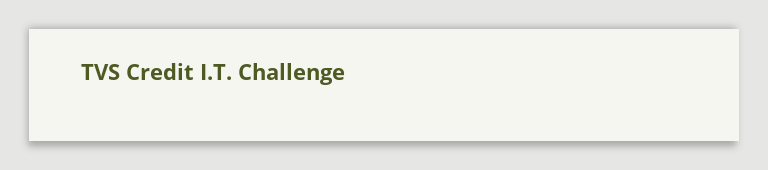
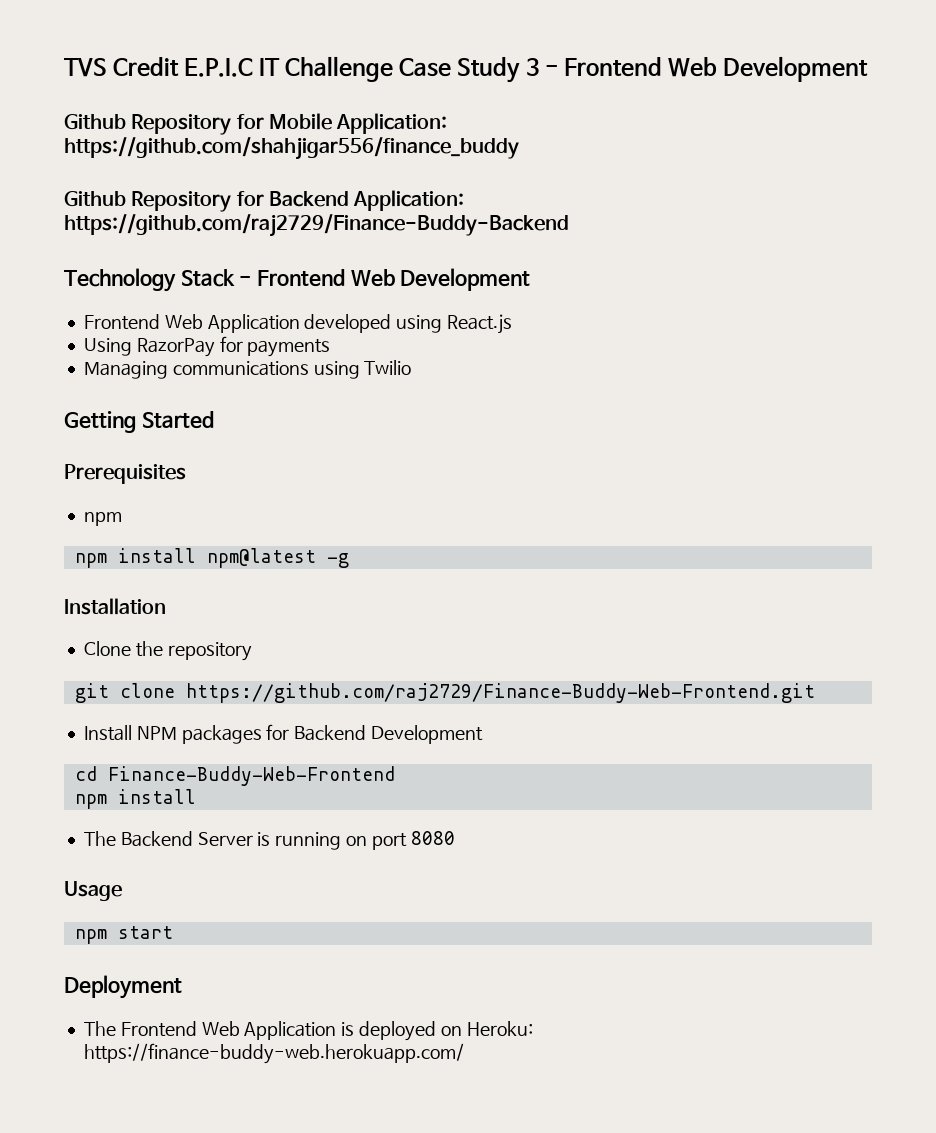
[200,63,345,85] I.T. Challenge -> [184,56,868,83] [64,113,448,135] [64,137,519,160] [64,190,465,212] [64,214,569,237] [64,268,531,292] [83,314,513,334] [83,336,331,357] [83,360,412,379] [64,411,214,433] [64,464,186,484] [83,512,122,526] [74,548,349,568] [64,598,166,615] [83,641,252,661] [74,683,815,703] [83,724,484,744] [74,766,395,786] [74,789,196,809] [83,831,455,850] [64,881,122,901] [74,926,173,944] [64,975,182,999] [83,1021,533,1041] [83,1043,464,1064] E.P.I.C IT Challenge Case Study 3 - Frontend Web Development // Github Repository for Mobile Application: https://github.com/shahjigar556/finance_buddy // Github Repository for Backend Application: https://github.com/raj2729/Finance-Buddy-Backend // Technology Stack - Frontend Web Development // Frontend Web Application developed using React.js // Using RazorPay for payments // Managing communications using Twilio // Getting Started // Prerequisites // npm // npm install npm@latest -g // Installation // Clone the repository // git clone https://github.com/raj2729/Finance-Buddy-Web-Frontend.git // Install NPM packages for Backend Development // cd Finance-Buddy-Web-Frontend // npm install // The Backend Server is running on port 8080 // Usage // npm start // Deployment // The Frontend Web Application is deployed on Heroku: https://finance-buddy-web.herokuapp.com/

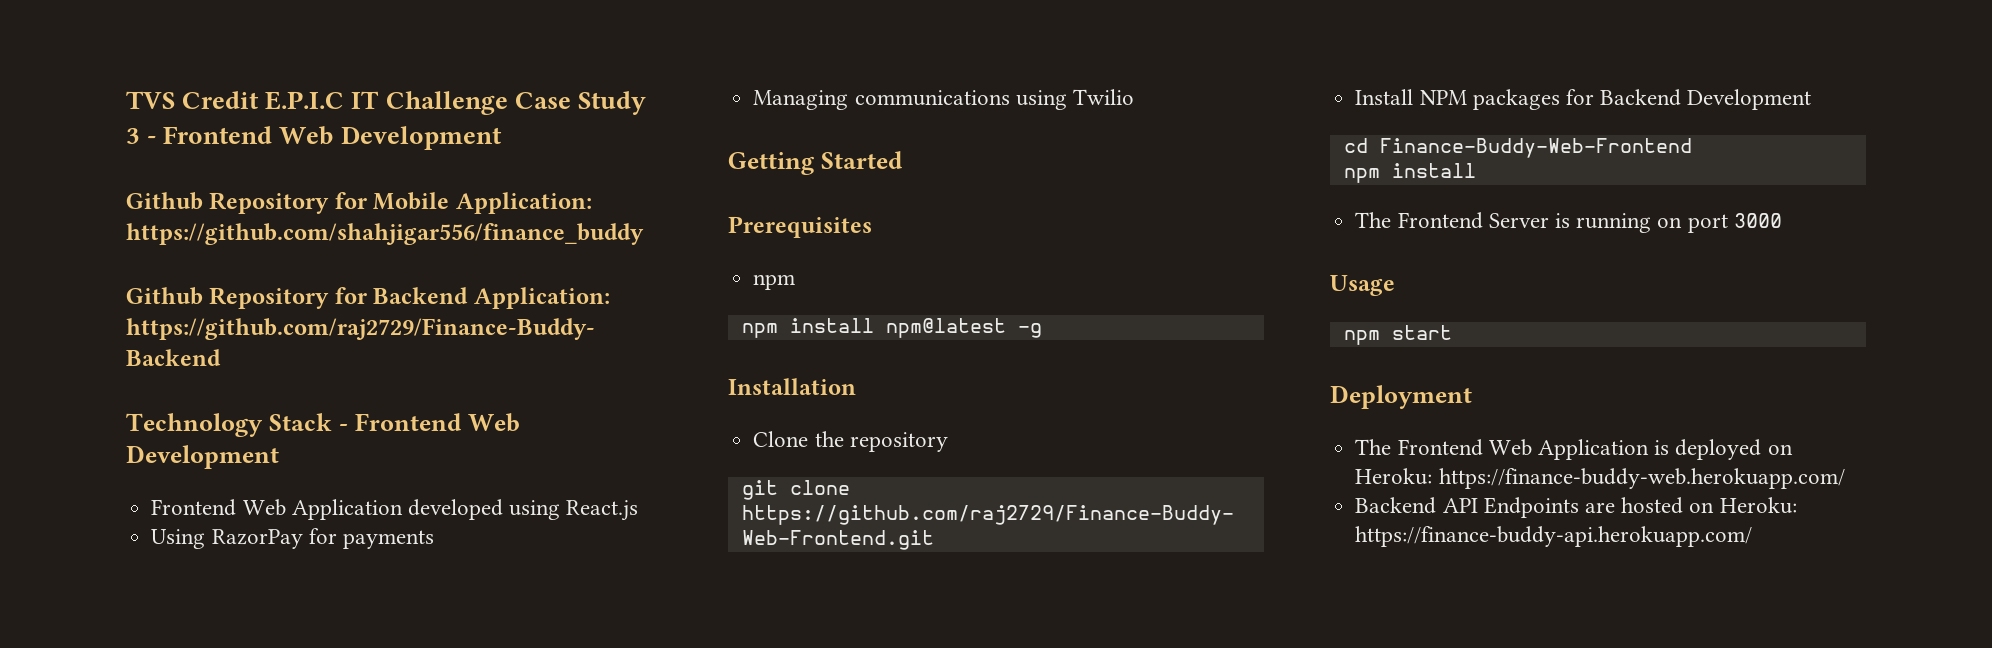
[120,831,193,847] Backend -> [1397,212,1483,229] Frontend
[410,831,455,845] 8080 -> [1733,213,1782,228] 3000
(464, 1053) none -> [1355,497,1797,518] [1355,526,1753,547] // Backend API Endpoints are hosted on Heroku: https://finance-buddy-api.herokuapp.com/

